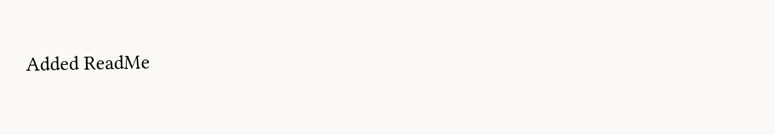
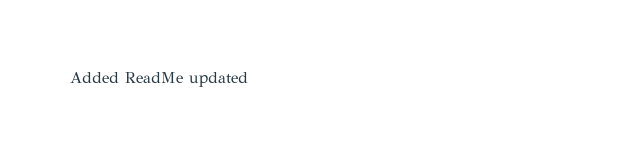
(151, 62) none -> [189,72,248,87] updated

